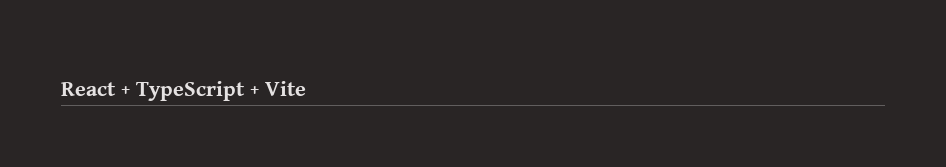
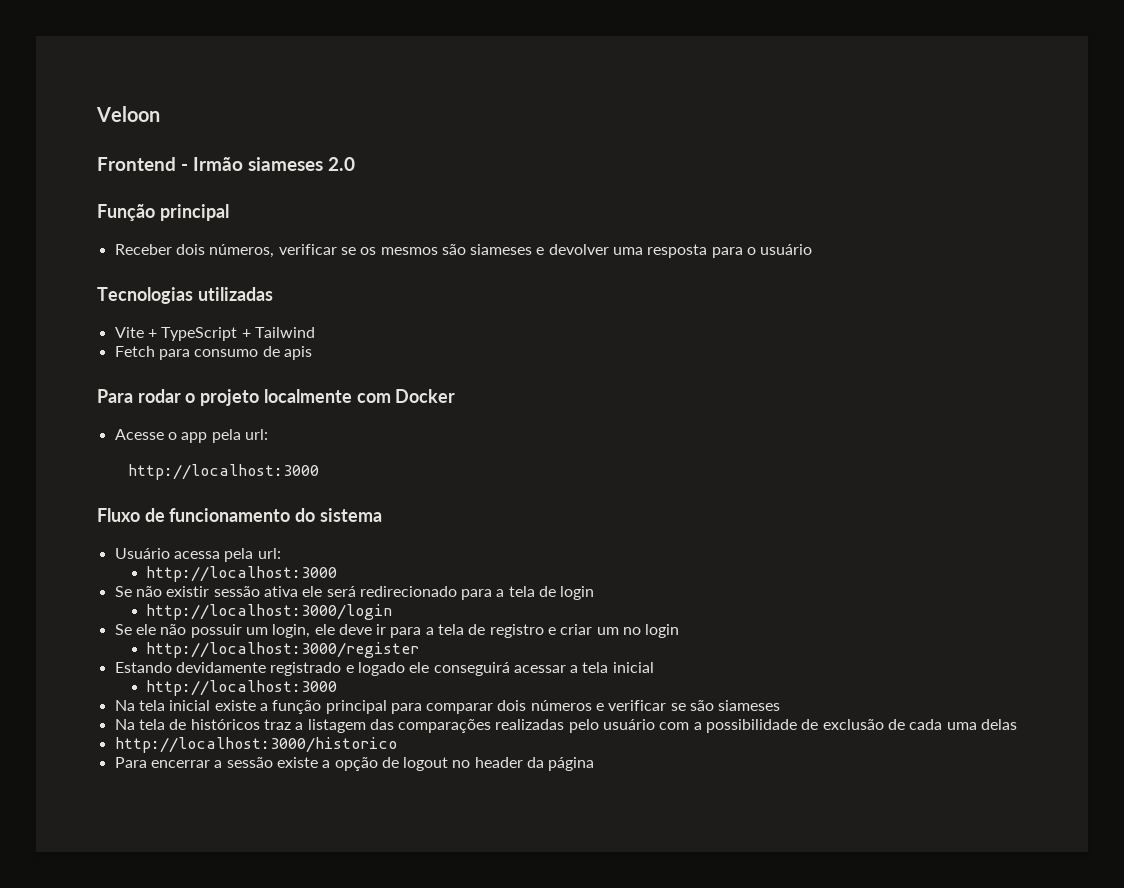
[61,81,306,101] React + TypeScript + Vite -> [96,106,160,122] [97,157,355,171] [97,204,229,221] [114,244,813,258] [97,287,273,304] [114,327,315,341] [114,346,312,360] [97,389,456,406] [114,429,268,443] [128,464,320,480] [97,508,382,522] [114,548,281,562] [146,566,338,582] [114,586,595,600] [146,604,393,620] [114,624,680,638] [146,642,420,658] [114,662,654,676] [146,680,338,696] [114,700,781,714] [114,719,1018,733] [114,737,397,753] [114,757,595,771] Veloon // Frontend - Irmão siameses 2.0 // Função principal // Receber dois números, verificar se os mesmos são siameses e devolver uma resposta para o usuário // Tecnologias utilizadas // Vite + TypeScript + Tailwind // Fetch para consumo de apis // Para rodar o projeto localmente com Docker // Acesse o app pela url: // http://localhost:3000 // Fluxo de funcionamento do sistema // Usuário acessa pela url: // http://localhost:3000 // Se não existir sessão ativa ele será redirecionado para a tela de login // http://localhost:3000/login // Se ele não possuir um login, ele deve ir para a tela de registro e criar um no login // http://localhost:3000/register // Estando devidamente registrado e logado ele conseguirá acessar a tela inicial // http://localhost:3000 // Na tela inicial existe a função principal para comparar dois números e verificar se são siameses // Na tela de históricos traz a listagem das comparações realizadas pelo usuário com a possibilidade de exclusão de cada uma delas // http://localhost:3000/historico // Para encerrar a sessão existe a opção de logout no header da página

